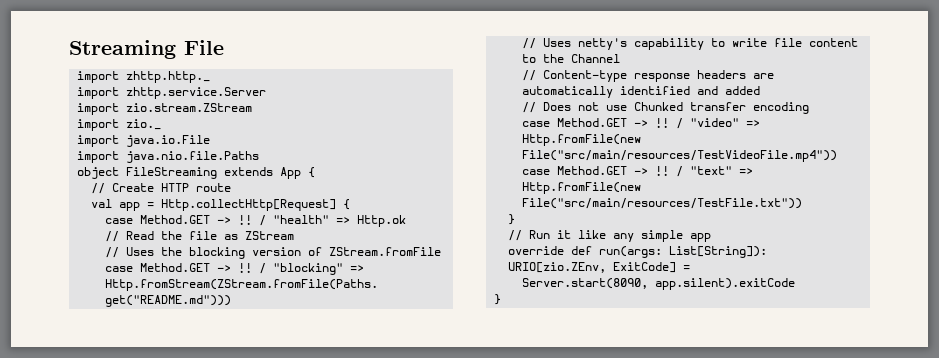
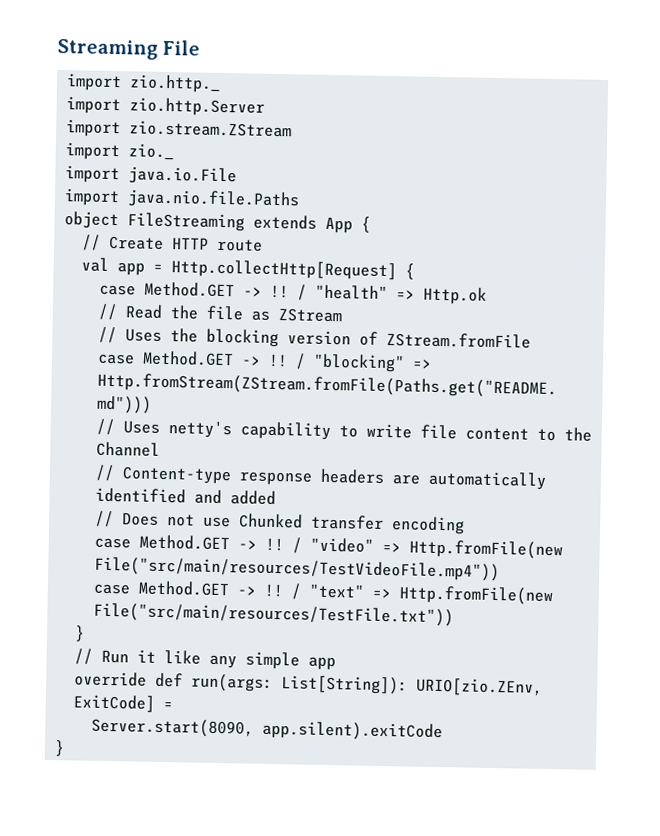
[125,71,210,83] [76,87,266,99] zhttp.http._ // import zhttp.service.Server -> [128,74,221,93] [65,96,265,117] zio.http._ // import zio.http.Server

